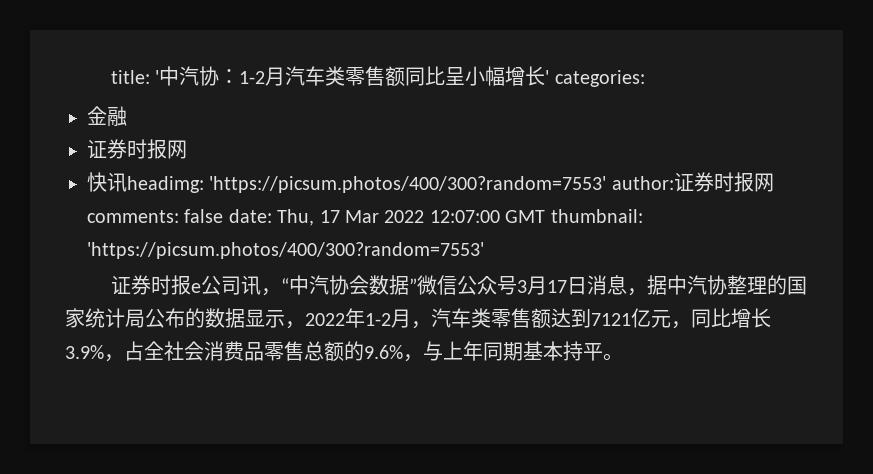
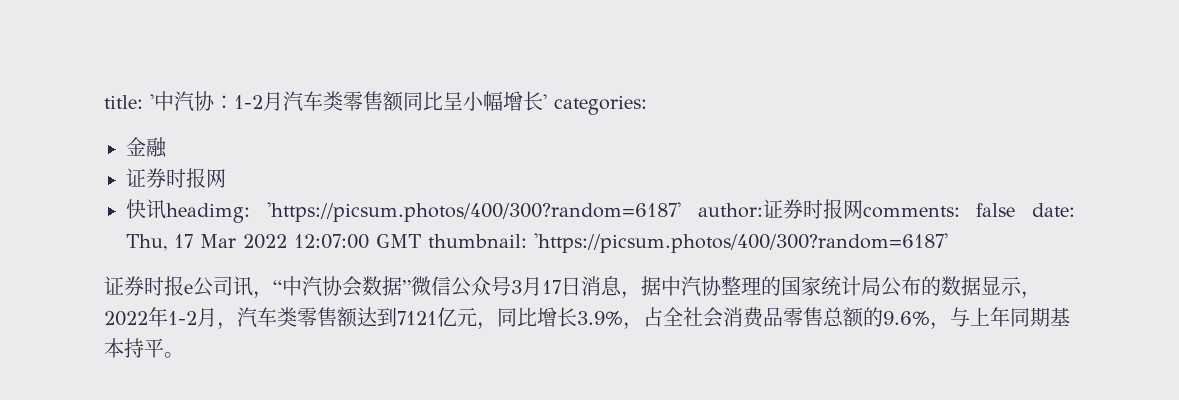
[209,176,607,193] 'https://picsum.photos/400/300?random=7553' -> [266,202,681,222] 'https://picsum.photos/400/300?random=6187'
[87,242,484,259] 'https://picsum.photos/400/300?random=7553' -> [534,233,948,253] 'https://picsum.photos/400/300?random=6187'

